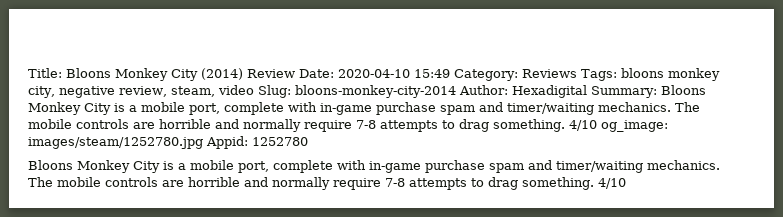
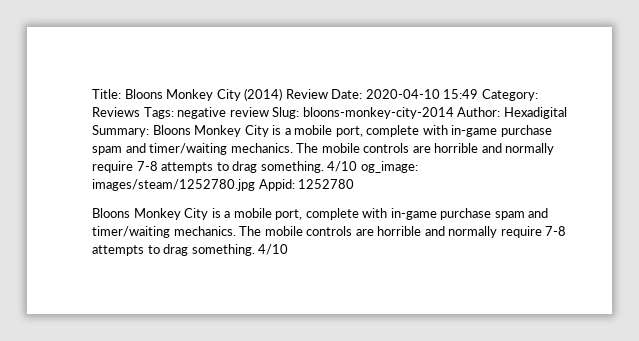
[621,68,720,81] [28,85,254,98] bloons monkey city, negative review, steam, video -> [177,107,269,119] negative review

